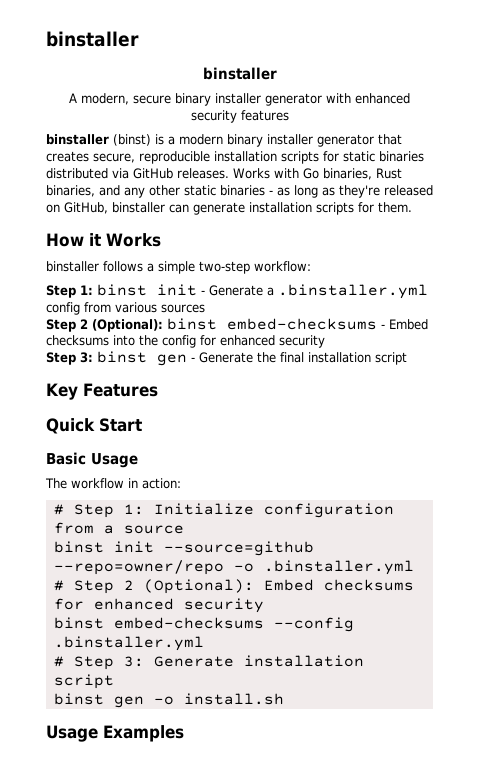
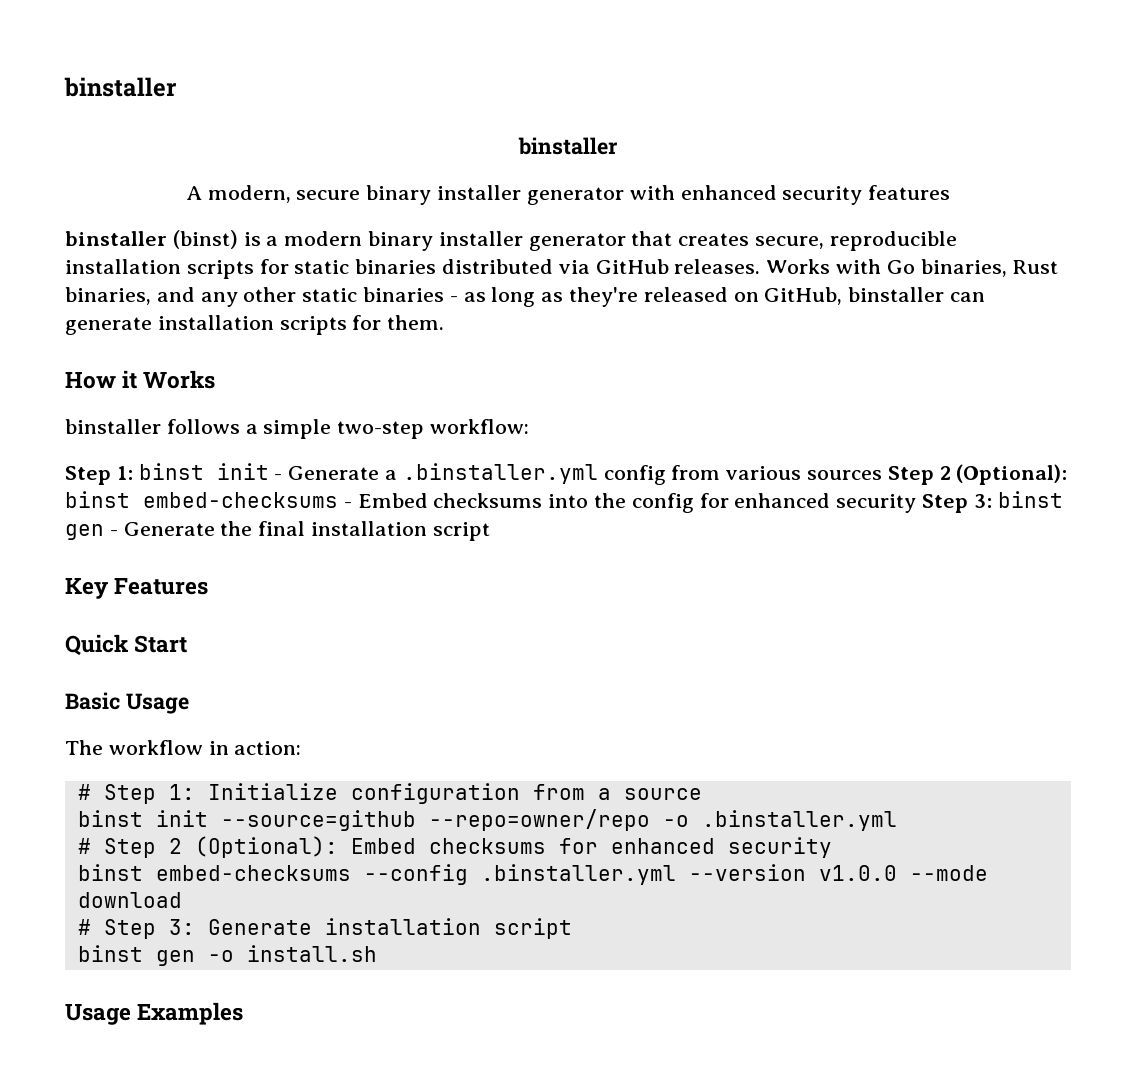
(205, 308) // -> (883, 475) none
(325, 341) // -> (917, 503) none
(204, 643) none -> [688,864,988,881] [77,892,182,908] --version v1.0.0 --mode download

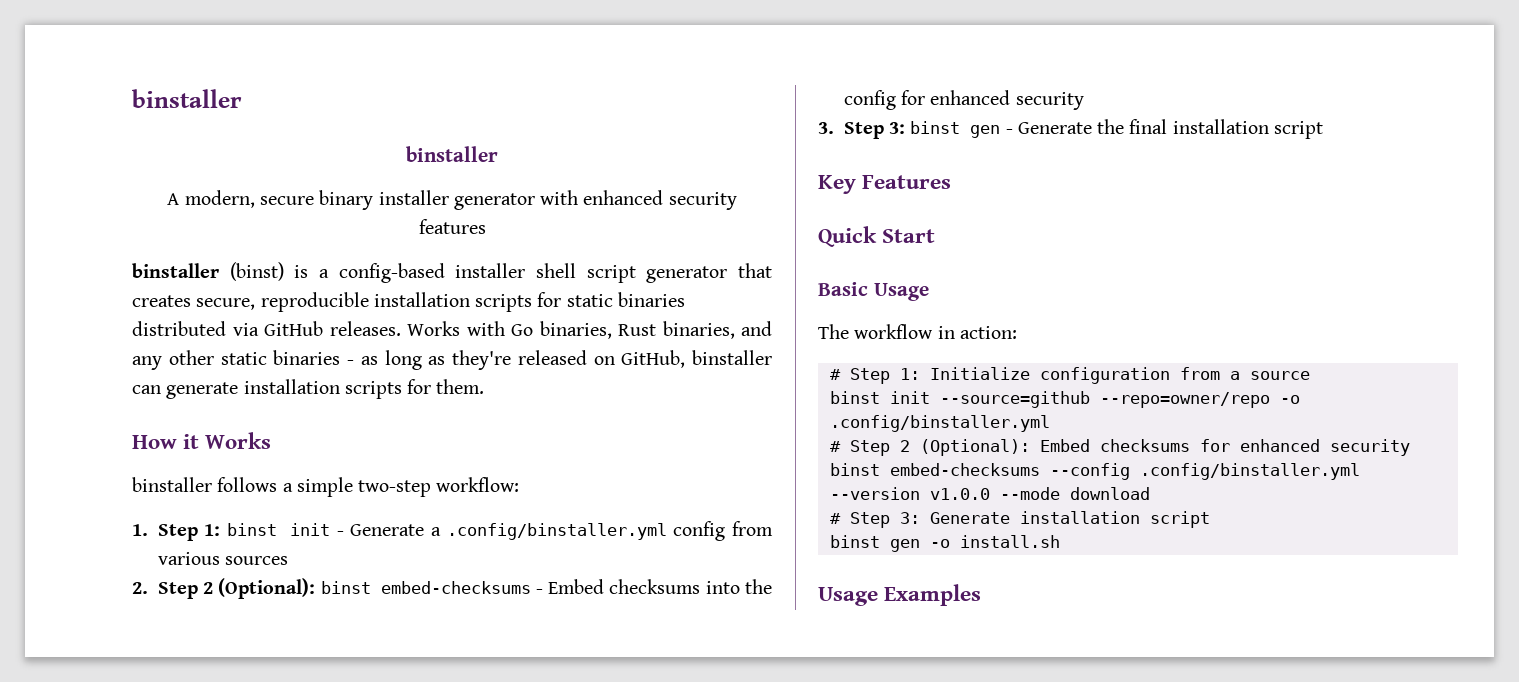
[284,231,523,251] modern binary installer -> [338,263,636,283] config-based installer shell script
(530, 426) none -> [132,524,148,536] 1.
[402,463,598,484] .binstaller.yml -> [446,523,667,540] .config/binstaller.yml
(883, 475) none -> [132,582,148,594] // 2.
(917, 503) none -> [818,122,834,134] // 3.
[701,810,897,831] .binstaller.yml -> [829,415,1050,432] .config/binstaller.yml
[480,864,676,885] .binstaller.yml -> [1139,463,1360,480] .config/binstaller.yml

